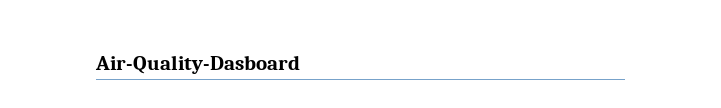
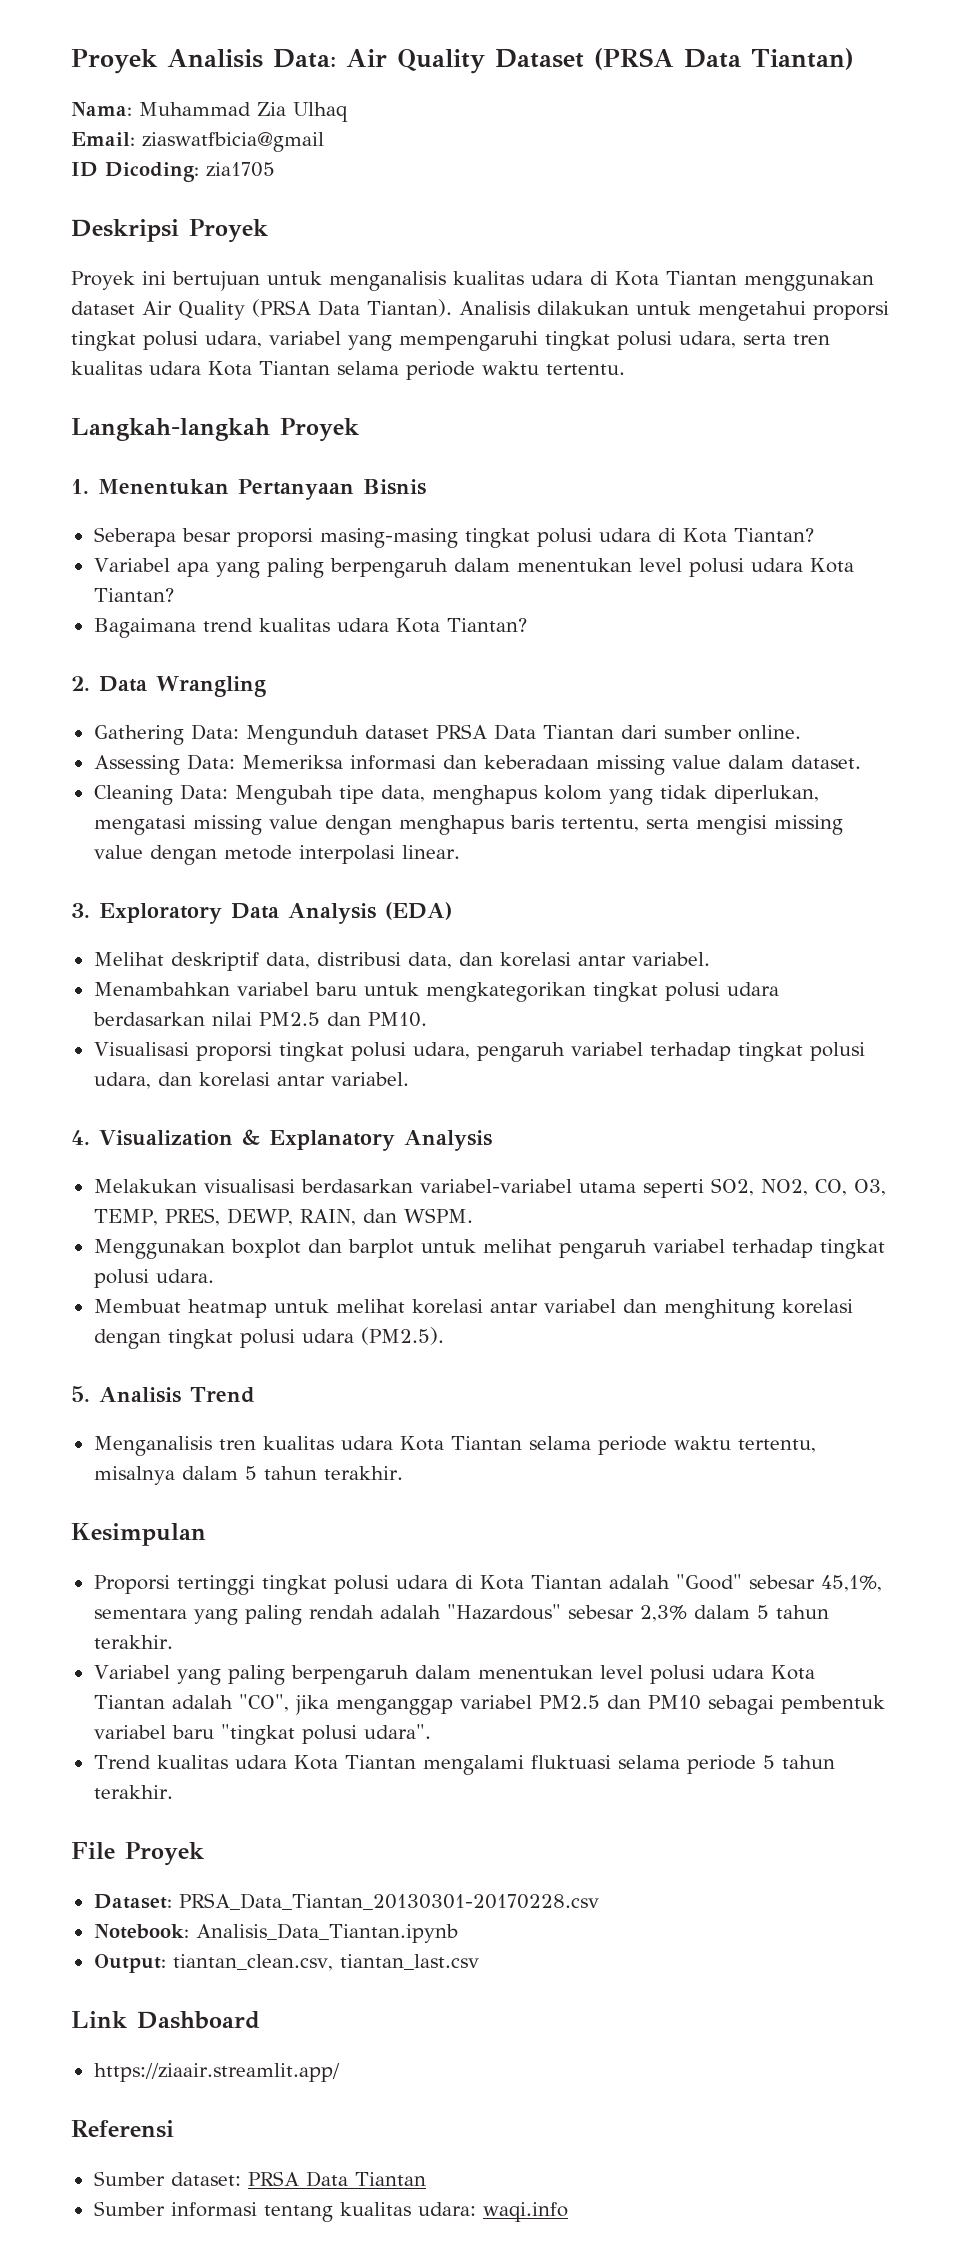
[95,55,300,74] Air-Quality-Dasboard -> [71,48,854,74] [71,102,348,122] [71,132,324,152] [71,162,275,182] [71,219,268,243] [71,271,874,291] [71,299,889,321] [71,331,830,351] [71,361,625,380] [71,418,359,442] [71,479,426,500] [93,527,814,548] [93,558,854,578] [93,588,174,602] [93,618,527,638] [71,676,266,697] [93,724,801,745] [93,754,861,775] [93,784,819,805] [93,815,843,835] [93,845,460,865] [71,902,452,924] [93,952,710,971] [93,982,779,1002] [92,1012,427,1027] [93,1042,865,1062] [93,1072,409,1089] [71,1129,492,1151] [93,1178,886,1198] [93,1208,474,1226] [93,1239,885,1259] [93,1269,214,1288] [93,1299,853,1319] [93,1327,444,1349] [71,1386,255,1403] [93,1436,816,1456] [93,1466,403,1485] [71,1523,206,1546] [93,1574,882,1595] [93,1604,829,1625] [93,1635,173,1649] [93,1665,815,1685] [93,1694,885,1715] [93,1724,431,1745] [93,1755,835,1775] [93,1785,173,1799] [71,1842,204,1866] [93,1893,599,1910] [93,1923,458,1943] [93,1954,479,1973] [71,2011,260,2029] [93,2063,340,2082] [71,2120,174,2138] [93,2171,426,2187] [93,2201,568,2222] Proyek Analisis Data: Air Quality Dataset (PRSA Data Tiantan) // Nama: Muhammad Zia Ulhaq // Email: ziaswatfbicia@gmail // ID Dicoding: zia1705 // Deskripsi Proyek // Proyek ini bertujuan untuk menganalisis kualitas udara di Kota Tiantan menggunakan dataset Air Quality (PRSA Data Tiantan). Analisis dilakukan untuk mengetahui proporsi tingkat polusi udara, variabel yang mempengaruhi tingkat polusi udara, serta tren kualitas udara Kota Tiantan selama periode waktu tertentu. // Langkah-langkah Proyek // 1. Menentukan Pertanyaan Bisnis // Seberapa besar proporsi masing-masing tingkat polusi udara di Kota Tiantan? // Variabel apa yang paling berpengaruh dalam menentukan level polusi udara Kota Tiantan? // Bagaimana trend kualitas udara Kota Tiantan? // 2. Data Wrangling // Gathering Data: Mengunduh dataset PRSA Data Tiantan dari sumber online. // Assessing Data: Memeriksa informasi dan keberadaan missing value dalam dataset. // Cleaning Data: Mengubah tipe data, menghapus kolom yang tidak diperlukan, mengatasi missing value dengan menghapus baris tertentu, serta mengisi missing value dengan metode interpolasi linear. // 3. Exploratory Data Analysis (EDA) // Melihat deskriptif data, distribusi data, dan korelasi antar variabel. // Menambahkan variabel baru untuk mengkategorikan tingkat polusi udara berdasarkan nilai PM2.5 dan PM10. // Visualisasi proporsi tingkat polusi udara, pengaruh variabel terhadap tingkat polusi udara, dan korelasi antar variabel. // 4. Visualization & Explanatory Analysis // Melakukan visualisasi berdasarkan variabel-variabel utama seperti SO2, NO2, CO, O3, TEMP, PRES, DEWP, RAIN, dan WSPM. // Menggunakan boxplot dan barplot untuk melihat pengaruh variabel terhadap tingkat polusi udara. // Membuat heatmap untuk melihat korelasi antar variabel dan menghitung korelasi dengan tingkat polusi udara (PM2.5). // 5. Analisis Trend // Menganalisis tren kualitas udara Kota Tiantan selama periode waktu tertentu, misalnya dalam 5 tahun terakhir. // Kesimpulan // Proporsi tertinggi tingkat polusi udara di Kota Tiantan adalah "Good" sebesar 45,1%, sementara yang paling rendah adalah "Hazardous" sebesar 2,3% dalam 5 tahun terakhir. // Variabel yang paling berpengaruh dalam menentukan level polusi udara Kota Tiantan adalah "CO", jika menganggap variabel PM2.5 dan PM10 sebagai pembentuk variabel baru "tingkat polusi udara". // Trend kualitas udara Kota Tiantan mengalami fluktuasi selama periode 5 tahun terakhir. // File Proyek // Dataset: PRSA_Data_Tiantan_20130301-20170228.csv // Notebook: Analisis_Data_Tiantan.ipynb // Output: tiantan_clean.csv, tiantan_last.csv // Link Dashboard // https://ziaair.streamlit.app/ // Referensi // Sumber dataset: PRSA Data Tiantan // Sumber informasi tentang kualitas udara: waqi.info

